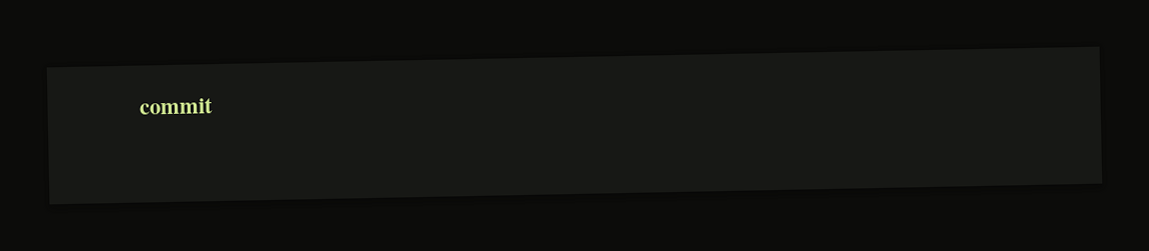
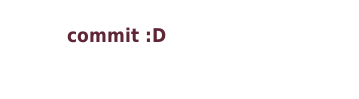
(213, 106) none -> [145,28,166,42] :D

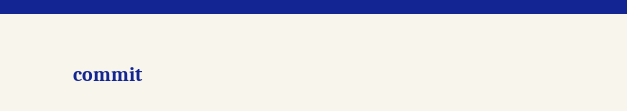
[145,28,166,42] :D -> (143, 74) none

